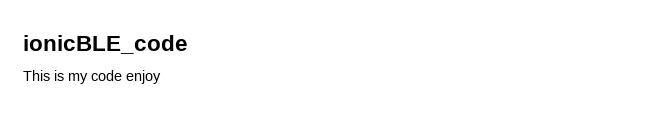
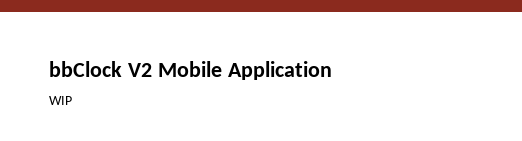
[23,35,188,54] [23,70,161,84] ionicBLE_code // This is my code enjoy -> [49,61,332,80] [49,96,72,105] bbClock V2 Mobile Application // WIP

